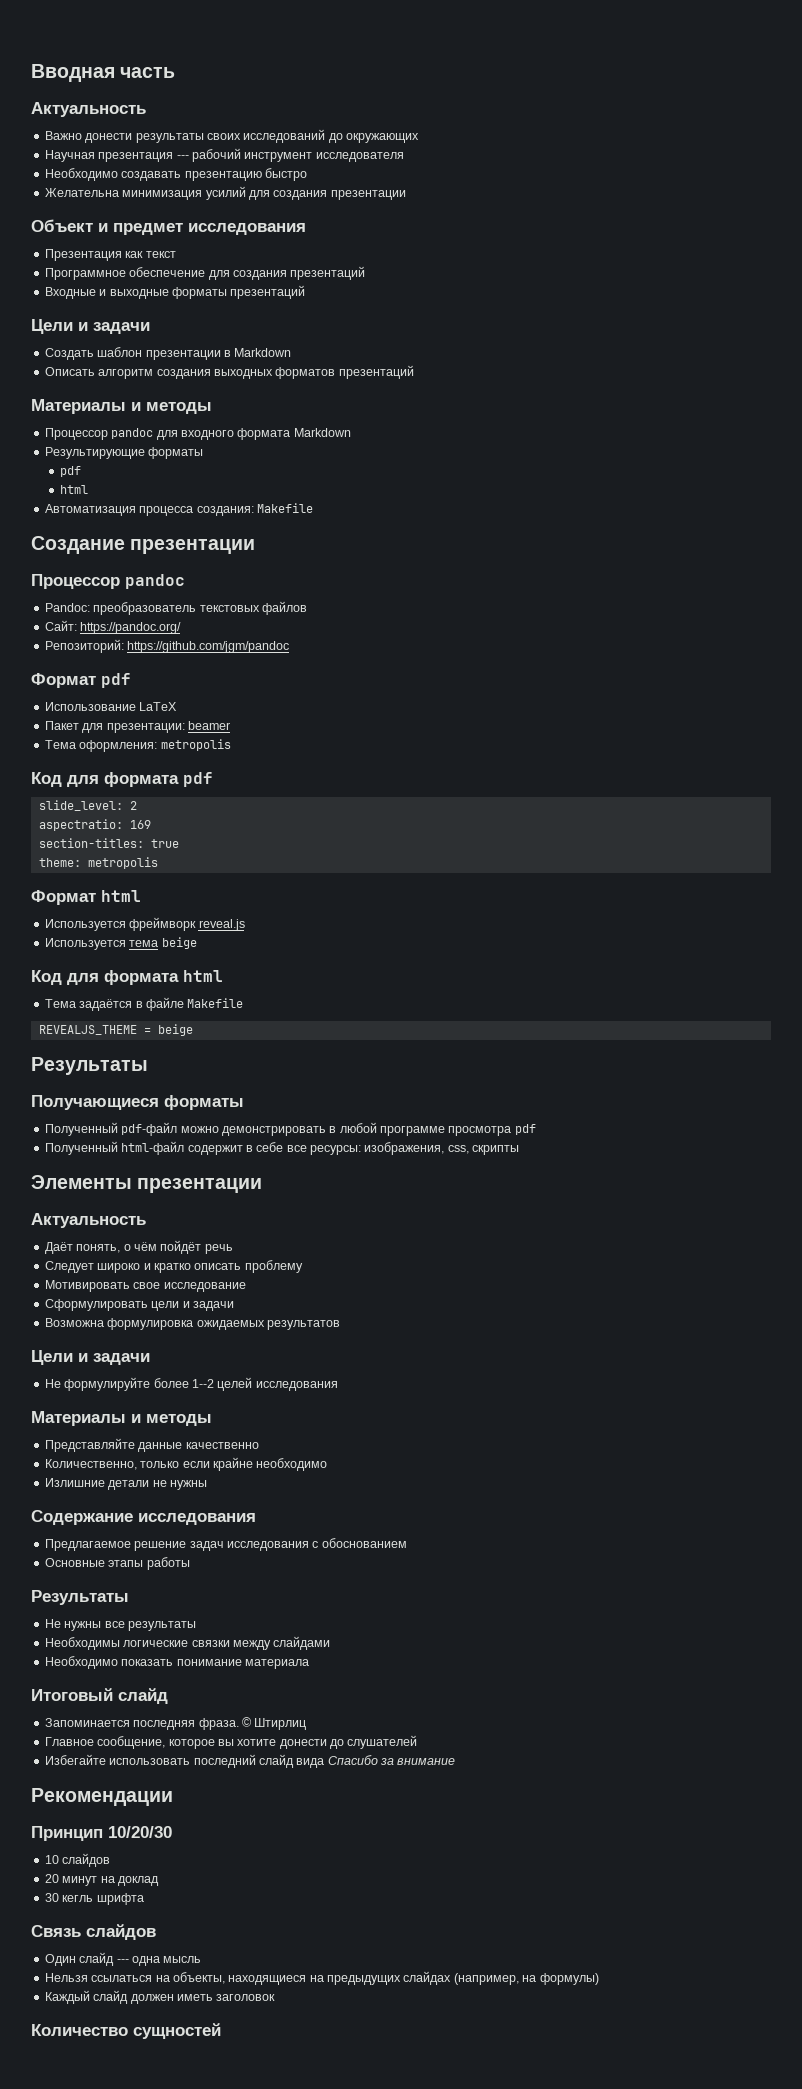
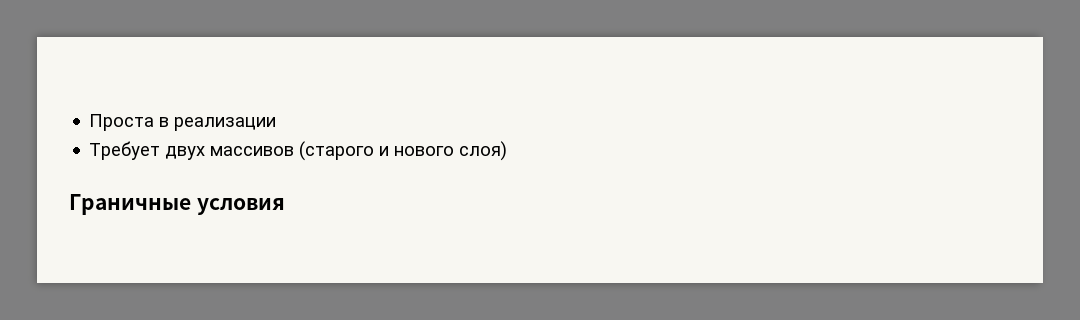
[31,64,176,82] [31,102,146,117] [44,129,419,143] [44,148,404,162] [44,168,307,181] [44,186,406,200] [31,219,306,235] [44,249,176,261] [44,266,366,280] [44,285,306,299] [31,319,150,334] [44,347,292,360] [44,365,414,379] [31,399,212,414] [44,428,351,440] [44,447,204,459] [60,466,82,477] [60,485,89,494] [44,503,313,516] [31,536,256,554] [31,574,185,589] [44,601,307,615] [44,620,182,634] [44,639,290,653] [31,673,131,688] [44,702,178,711] [44,721,230,733] [44,739,231,752] [31,772,213,787] [38,800,137,811] [38,819,151,831] [38,838,179,848] [38,857,158,869] [31,890,141,905] [44,917,245,931] [44,937,197,950] [31,970,223,985] [44,997,244,1011] [38,1024,193,1036] [31,1057,148,1075] [31,1095,244,1110] [44,1122,536,1136] [44,1141,520,1155] [31,1175,263,1193] [31,1213,146,1228] [44,1240,233,1254] [44,1260,303,1273] [44,1280,246,1292] [44,1299,234,1311] [44,1318,340,1330] [31,1350,150,1365] [44,1377,338,1391] [31,1411,212,1426] [44,1438,259,1452] [44,1457,328,1471] [44,1478,207,1490] [31,1510,256,1525] [44,1538,407,1551] [44,1557,190,1570] [31,1590,129,1605] [44,1619,196,1631] [44,1636,331,1650] [44,1656,309,1669] [31,1688,168,1704] [44,1717,307,1730] [44,1735,418,1749] [44,1754,456,1768] [31,1788,173,1806] [31,1826,172,1841] [44,1853,111,1867] [44,1874,159,1886] [44,1893,144,1905] [31,1924,156,1940] [44,1952,202,1966] [44,1971,599,1985] [44,1990,276,2004] [31,2023,221,2039] Вводная часть // Актуальность // Важно донести результаты своих исследований до окружающих // Научная презентация --- рабочий инструмент исследователя // Необходимо создавать презентацию быстро // Желательна минимизация усилий для создания презентации // Объект и предмет исследования // Презентация как текст // Программное обеспечение для создания презентаций // Входные и выходные форматы презентаций // Цели и задачи // Создать шаблон презентации в Markdown // Описать алгоритм создания выходных форматов презентаций // Материалы и методы // Процессор pandoc для входного формата Markdown // Результирующие форматы // pdf // html // Автоматизация процесса создания: Makefile // Создание презентации // Процессор pandoc // Pandoc: преобразователь текстовых файлов // Сайт: https://pandoc.org/ // Репозиторий: https://github.com/jgm/pandoc // Формат pdf // Использование LaTeX // Пакет для презентации: beamer // Тема оформления: metropolis // Код для формата pdf // slide_level: 2 // aspectratio: 169 // section-titles: true // theme: metropolis // Формат html // Используется фреймворк reveal.js // Используется тема beige // Код для формата html // Тема задаётся в файле Makefile // REVEALJS_THEME = beige // Результаты // Получающиеся форматы // Полученный pdf-файл можно демонстрировать в любой программе просмотра pdf // Полученный html-файл содержит в себе все ресурсы: изображения, css, скрипты // Элементы презентации // Актуальность // Даёт понять, о чём пойдёт речь // Следует широко и кратко описать проблему // Мотивировать свое исследование // Сформулировать цели и задачи // Возможна формулировка ожидаемых результатов // Цели и задачи // Не формулируйте более 1--2 целей исследования // Материалы и методы // Представляйте данные качественно // Количественно, только если крайне необходимо // Излишние детали не нужны // Содержание исследования // Предлагаемое решение задач исследования с обоснованием // Основные этапы работы // Результаты // Не нужны все результаты // Необходимы логические связки между слайдами // Необходимо показать понимание материала // Итоговый слайд // Запоминается последняя фраза. © Штирлиц // Главное сообщение, которое вы хотите донести до слушателей // Избегайте использовать последний слайд вида Спасибо за внимание // Рекомендации // Принцип 10/20/30 // 10 слайдов // 20 минут на доклад // 30 кегль шрифта // Связь слайдов // Один слайд --- одна мысль // Нельзя ссылаться на объекты, находящиеся на предыдущих слайдах (например, на формулы) // Каждый слайд должен иметь заголовок // Количество сущностей -> [89,114,277,131] [89,141,508,161] [69,194,285,215] Проста в реализации // Требует двух массивов (старого и нового слоя) // Граничные условия

